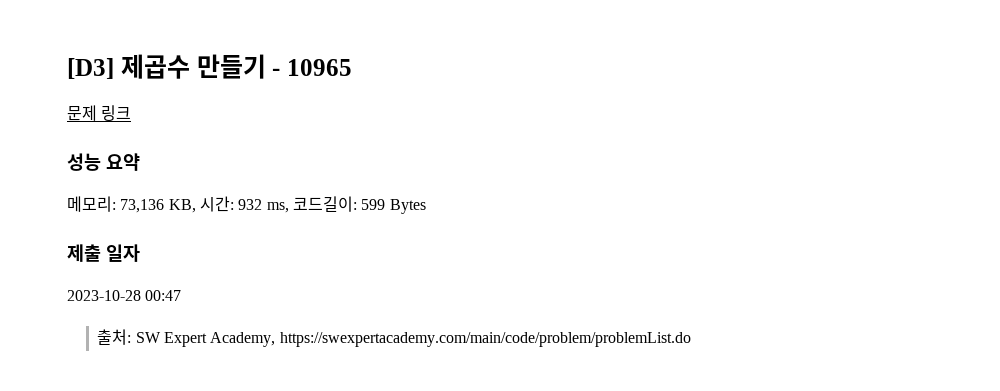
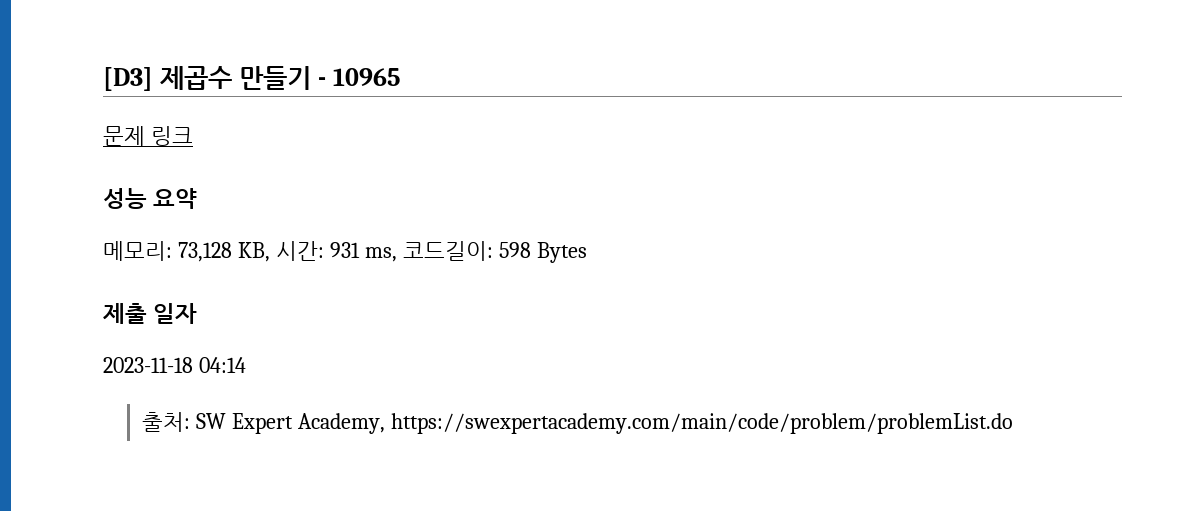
[120,199,165,213] 73,136 -> [177,242,232,262] 73,128
[238,199,263,210] 932 -> [329,242,360,258] 931
[361,199,386,210] 599 -> [498,242,531,258] 598
[67,290,182,301] 2023-10-28 00:47 -> [103,357,246,373] 2023-11-18 04:14

